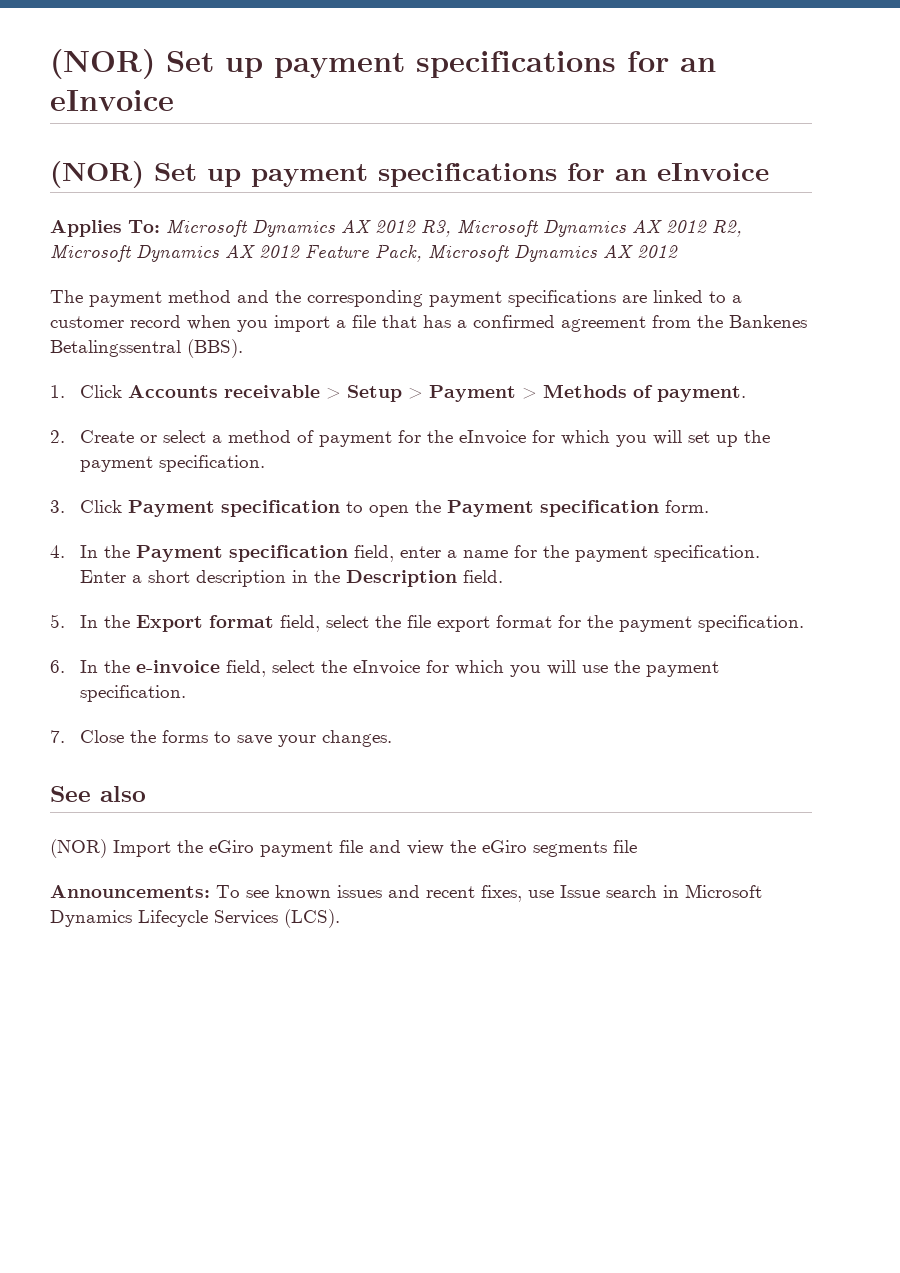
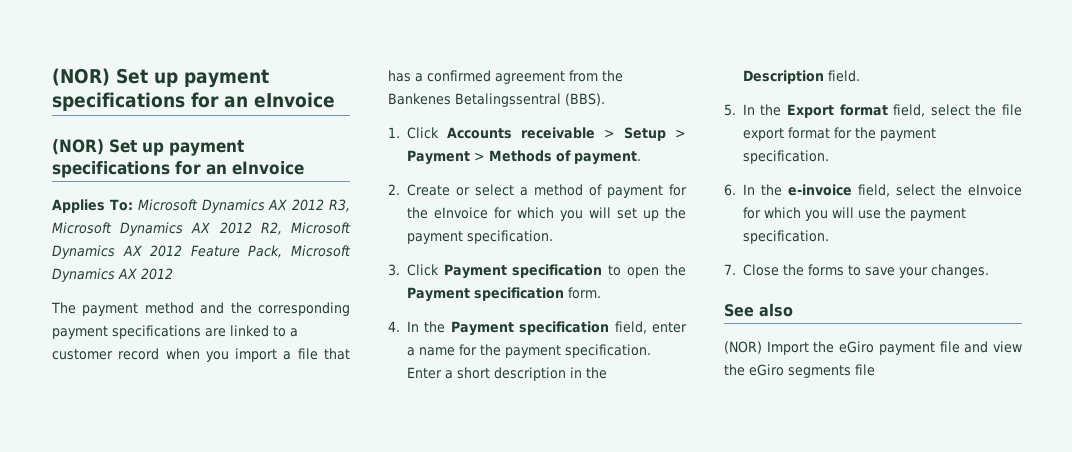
[50,884,762,902] [50,909,340,928] // Announcements: To see known issues and recent fixes, use Issue search in Microsoft Dynamics Lifecycle Services (LCS). -> (875, 370) none

